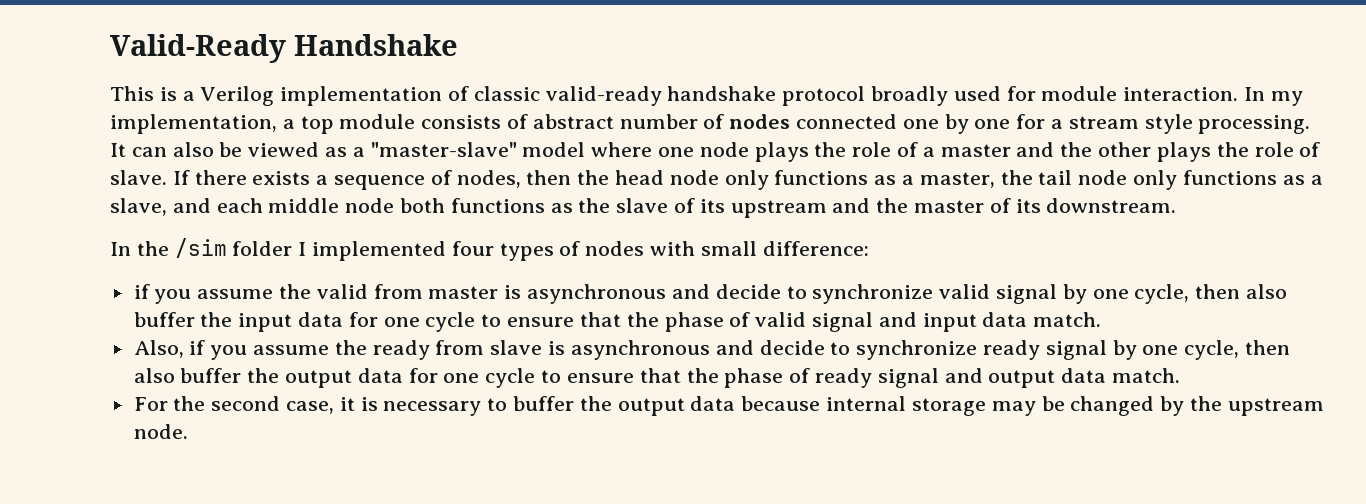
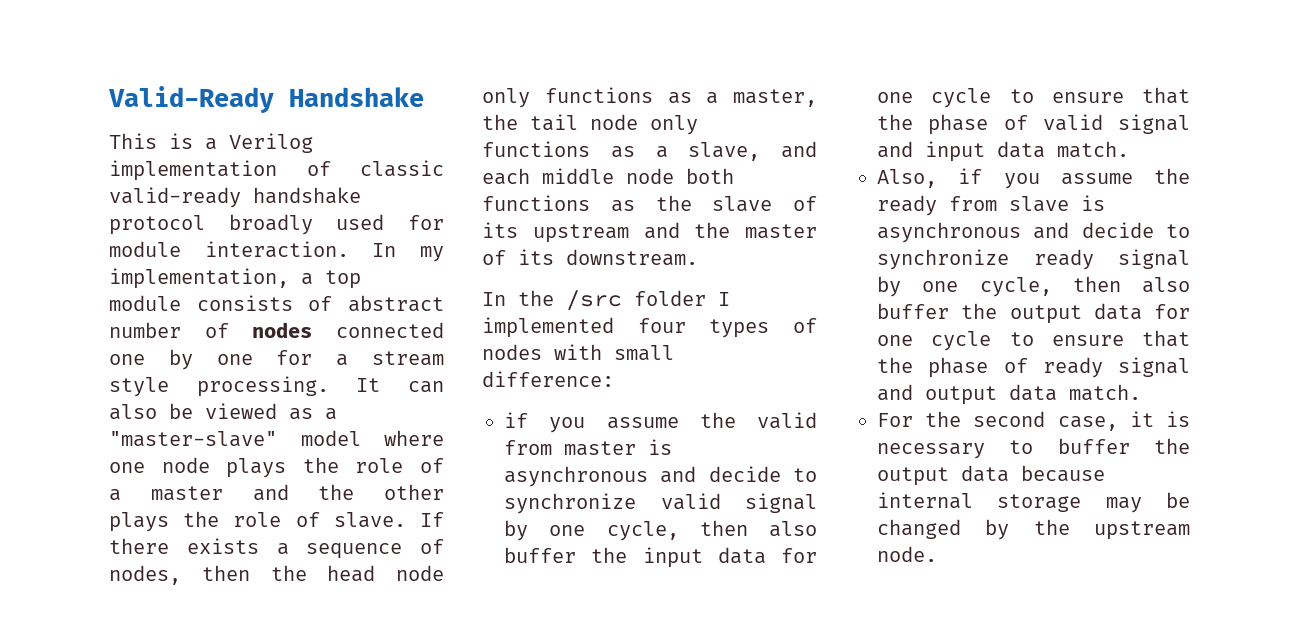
[174,238,227,258] /sim -> [566,290,622,311] /src

